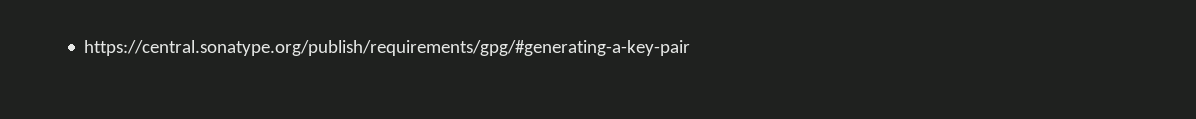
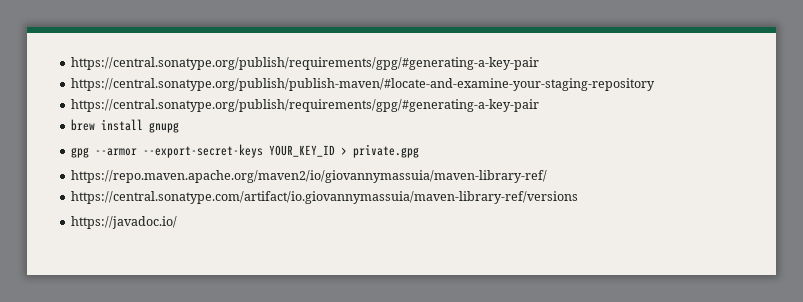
[84,40,691,56] https://central.sonatype.org/publish/requirements/gpg/#generating-a-key-pair -> [70,57,539,70] [70,78,655,91] [70,99,539,112] [70,119,179,133] [70,144,419,158] [70,170,547,183] [70,191,578,204] [70,216,177,229] https://central.sonatype.org/publish/requirements/gpg/#generating-a-key-pair // https://central.sonatype.org/publish/publish-maven/#locate-and-examine-your-staging-repository // https://central.sonatype.org/publish/requirements/gpg/#generating-a-key-pair // brew install gnupg // gpg --armor --export-secret-keys YOUR_KEY_ID > private.gpg // https://repo.maven.apache.org/maven2/io/giovannymassuia/maven-library-ref/ // https://central.sonatype.com/artifact/io.giovannymassuia/maven-library-ref/versions // https://javadoc.io/

